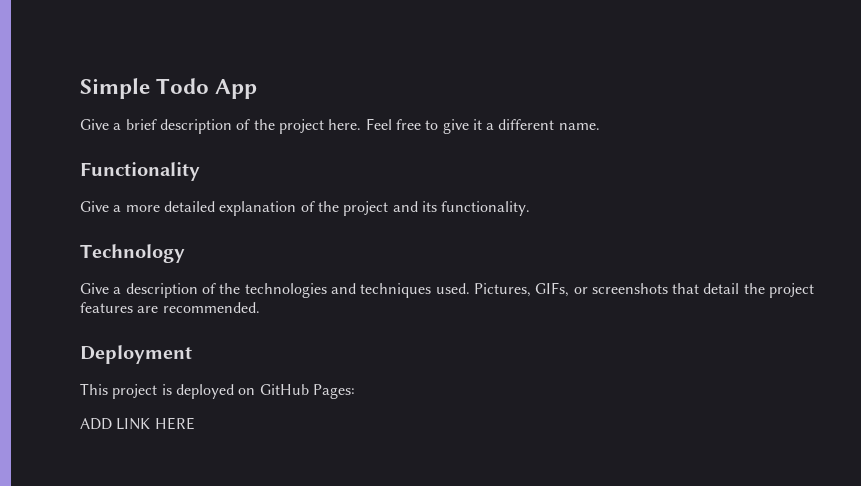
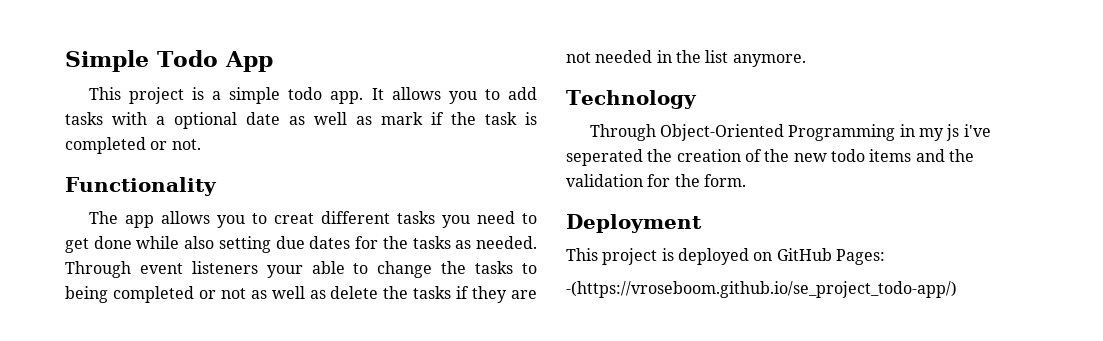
[80,118,600,134] [80,162,200,181] [80,201,531,216] [80,244,185,263] [80,282,815,298] [80,302,260,313] Give a brief description of the project here. Feel free to give it a different name. // Functionality // Give a more detailed explanation of the project and its functionality. // Technology // Give a description of the technologies and techniques used. Pictures, GIFs, or screenshots that detail the project features are recommended. -> [88,87,538,104] [65,112,537,129] [65,137,201,154] [65,177,217,196] [88,211,537,228] [65,236,538,253] [65,261,538,278] [65,286,538,303] [566,50,806,67] [566,90,697,109] [589,124,991,141] [566,149,974,166] [566,174,746,187] This project is a simple todo app. It allows you to add tasks with a optional date as well as mark if the task is completed or not. // Functionality // The app allows you to creat different tasks you need to get done while also setting due dates for the tasks as needed. Through event listeners your able to change the tasks to being completed or not as well as delete the tasks if they are not needed in the list anymore. // Technology // Through Object-Oriented Programming in my js i've seperated the creation of the new todo items and the validation for the form.
[80,417,195,430] ADD LINK HERE -> [566,281,957,298] -(https://vroseboom.github.io/se_project_todo-app/)

